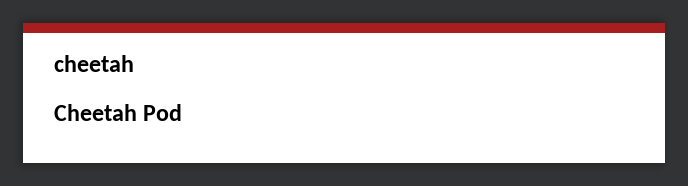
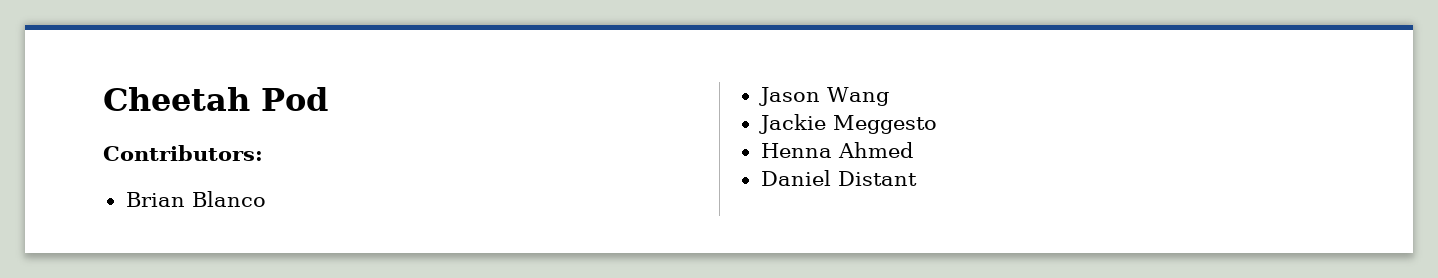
[54,55,134,72] cheetah // -> (103, 99) none
(183, 112) none -> [103,145,263,161] [125,191,266,207] [758,87,889,106] [758,114,937,134] [760,142,913,158] [760,170,917,186] // Contributors: // Brian Blanco // Jason Wang // Jackie Meggesto // Henna Ahmed // Daniel Distant

